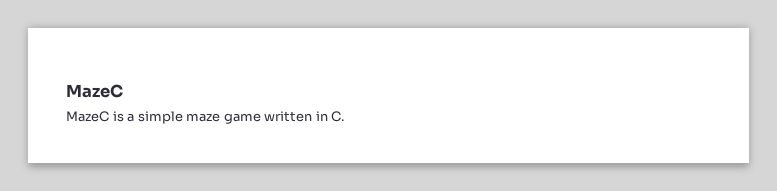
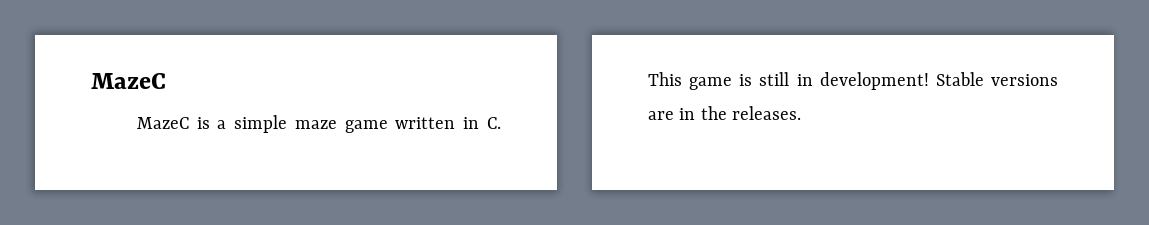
(345, 116) none -> [648,72,1058,90] [648,106,802,120] This game is still in development! Stable versions are in the releases.

